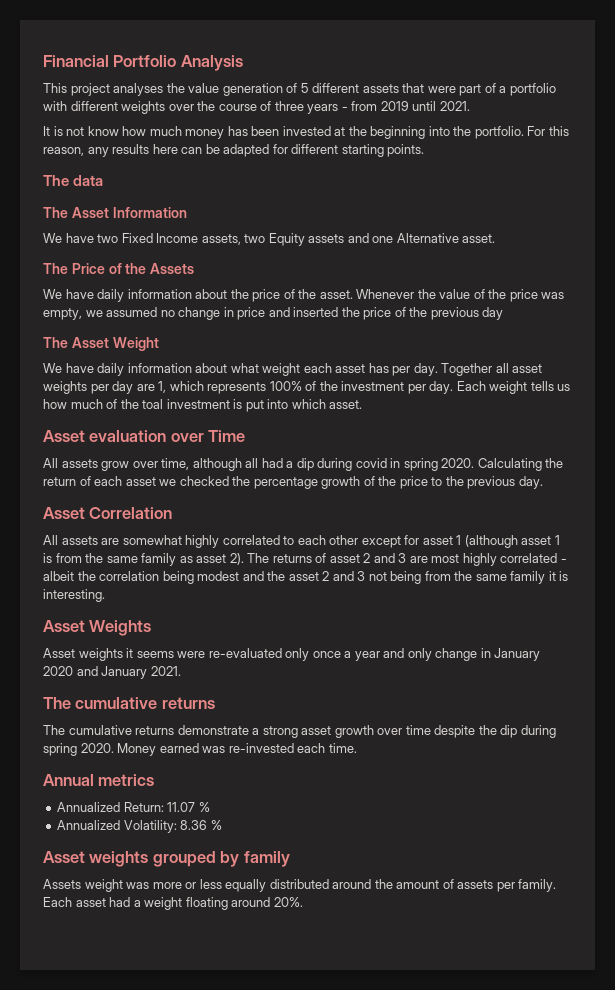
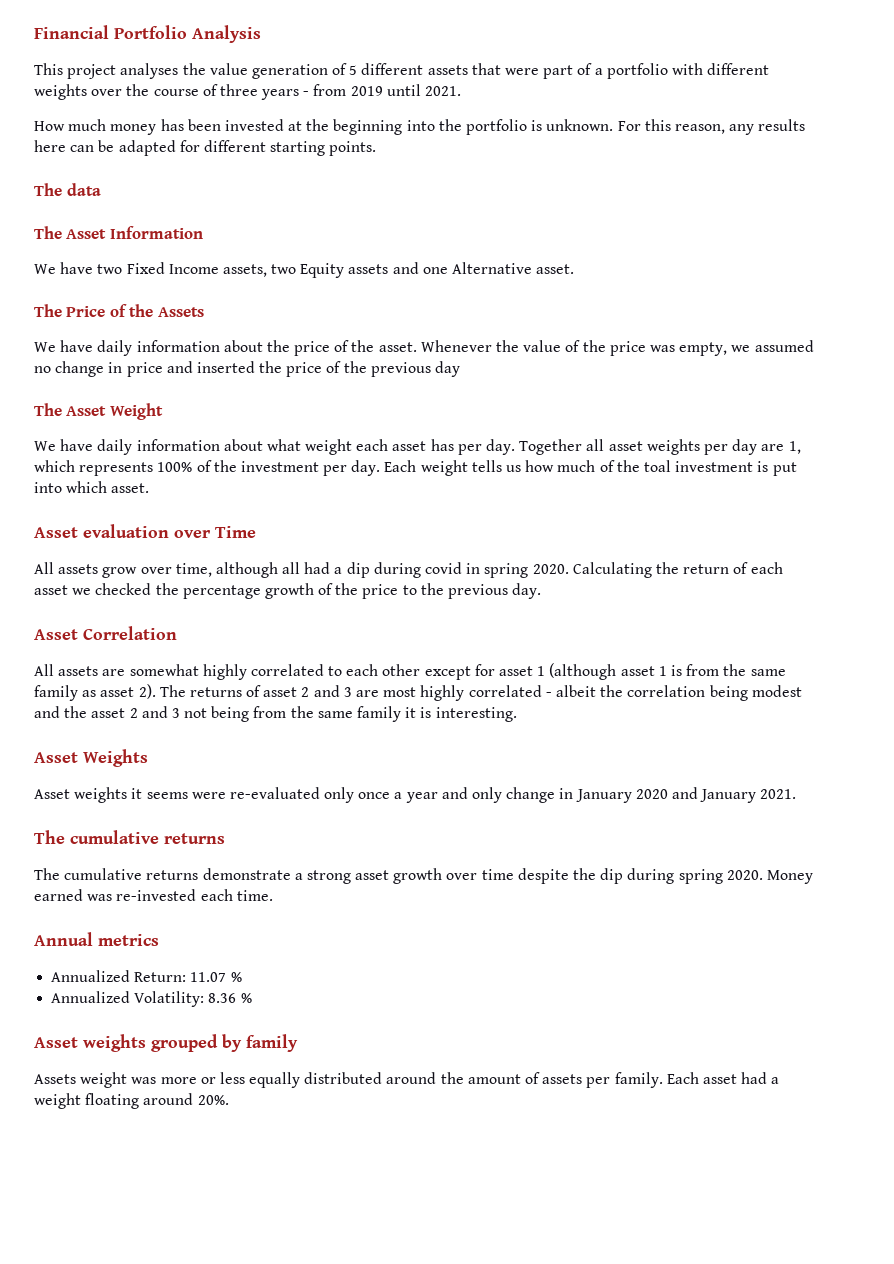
[43,126,147,136] It is not know how -> [34,121,65,131] How
[474,126,524,139] portfolio. -> [466,119,614,135] portfolio is unknown.

